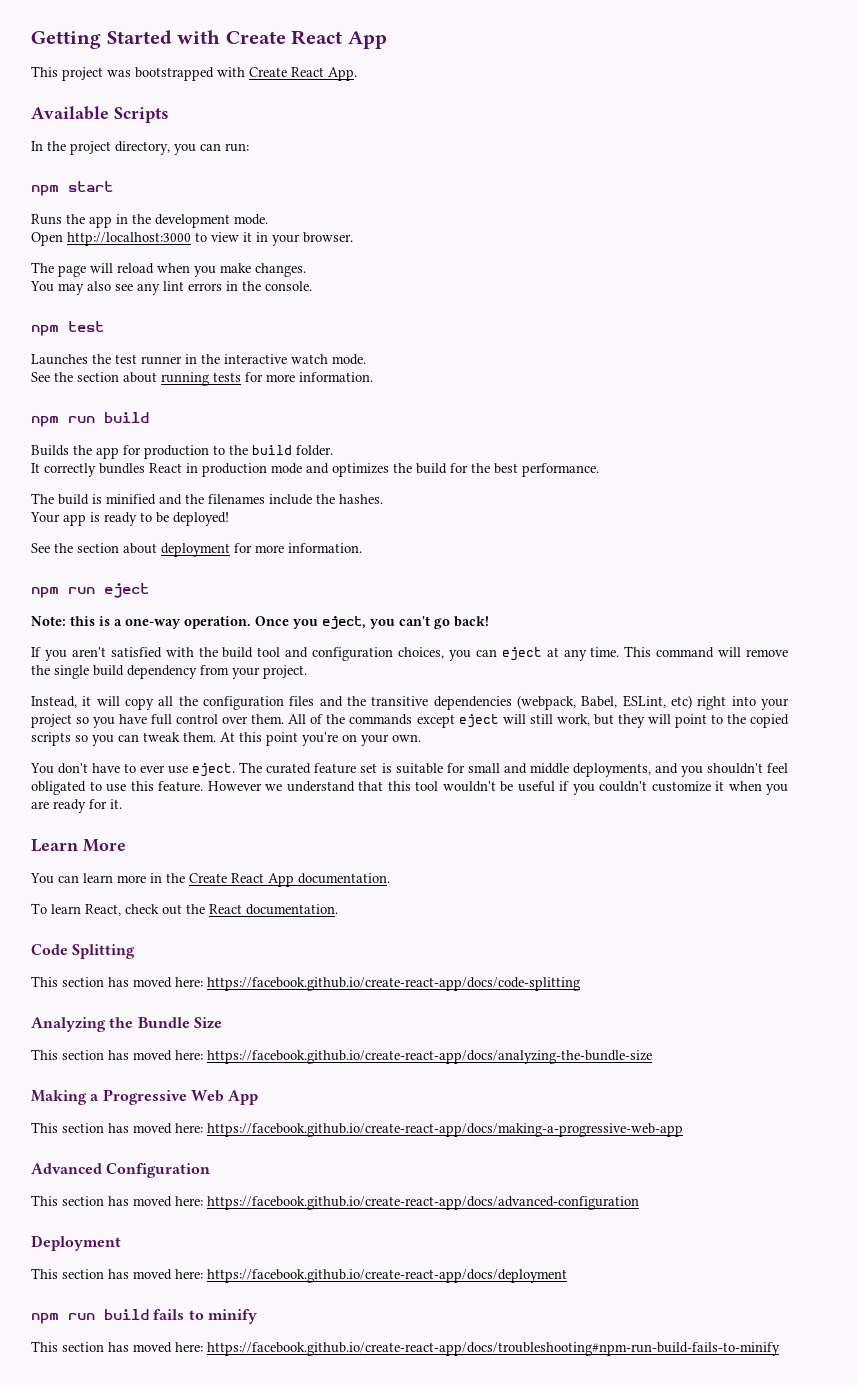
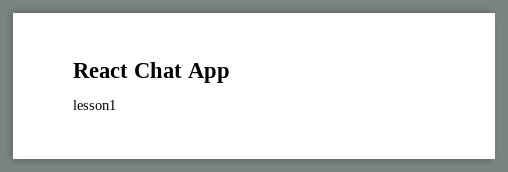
[31,30,387,49] [31,66,357,81] [31,106,169,123] [31,141,249,155] [31,181,113,196] [31,214,268,228] [31,232,353,246] [31,262,306,277] [30,281,312,295] [31,321,104,336] [31,354,366,365] [31,372,373,386] [31,412,149,427] [31,445,333,459] [31,463,599,477] [31,493,383,505] [30,512,229,526] [31,543,362,557] [31,583,149,598] [31,616,489,629] [31,646,788,661] [31,665,307,679] [31,695,790,710] [31,714,790,728] [31,732,421,746] [30,762,788,777] [31,781,788,795] [31,799,122,813] [31,839,126,852] [30,873,390,887] [31,903,338,916] [31,944,136,959] [31,976,580,991] [31,1017,222,1032] [31,1049,652,1064] [31,1089,259,1105] [31,1122,683,1137] [31,1163,211,1178] [31,1195,639,1210] [31,1235,121,1251] [31,1268,567,1283] [31,1309,257,1324] [31,1341,780,1356] Getting Started with Create React App // This project was bootstrapped with Create React App. // Available Scripts // In the project directory, you can run: // npm start // Runs the app in the development mode. // Open http://localhost:3000 to view it in your browser. // The page will reload when you make changes. // You may also see any lint errors in the console. // npm test // Launches the test runner in the interactive watch mode. // See the section about running tests for more information. // npm run build // Builds the app for production to the build folder. // It correctly bundles React in production mode and optimizes the build for the best performance. // The build is minified and the filenames include the hashes. // Your app is ready to be deployed! // See the section about deployment for more information. // npm run eject // Note: this is a one-way operation. Once you eject, you can't go back! // If you aren't satisfied with the build tool and configuration choices, you can eject at any time. This command will remove the single build dependency from your project. // Instead, it will copy all the configuration files and the transitive dependencies (webpack, Babel, ESLint, etc) right into your project so you have full control over them. All of the commands except eject will still work, but they will point to the copied scripts so you can tweak them. At this point you're on your own. // You don't have to ever use eject. The curated feature set is suitable for small and middle deployments, and you shouldn't feel obligated to use this feature. However we understand that this tool wouldn't be useful if you couldn't customize it when you are ready for it. // Learn More // You can learn more in the Create React App documentation. // To learn React, check out the React documentation. // Code Splitting // This section has moved here: https://facebook.github.io/create-react-app/docs/code-splitting // Analyzing the Bundle Size // This section has moved here: https://facebook.github.io/create-react-app/docs/analyzing-the-bundle-size // Making a Progressive Web App // This section has moved here: https://facebook.github.io/create-react-app/docs/making-a-progressive-web-app // Advanced Configuration // This section has moved here: https://facebook.github.io/create-react-app/docs/advanced-configuration // Deployment // This section has moved here: https://facebook.github.io/create-react-app/docs/deployment // npm run build fails to minify // This section has moved here: https://facebook.github.io/create-react-app/docs/troubleshooting#npm-run-build-fails-to-minify -> [73,62,231,83] [73,100,116,110] React Chat App // lesson1

